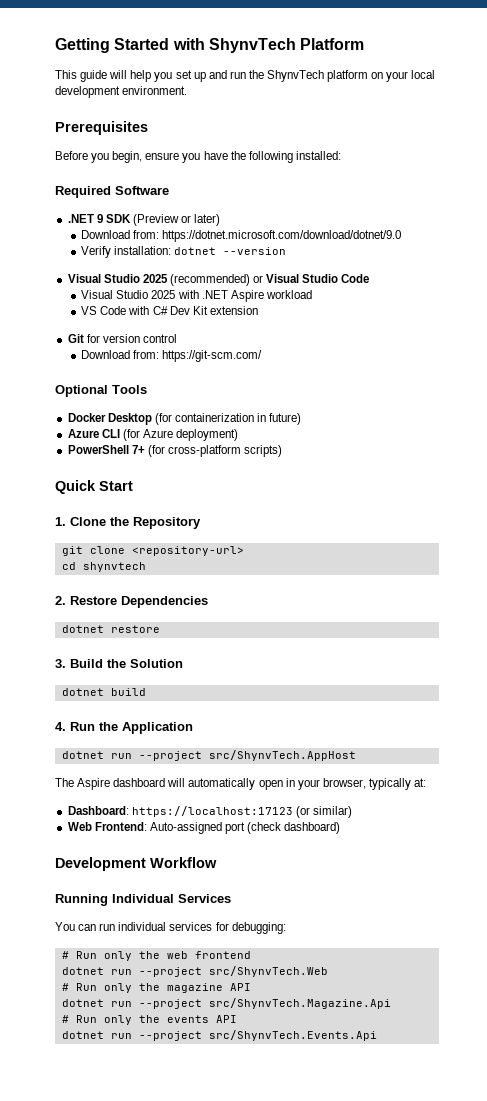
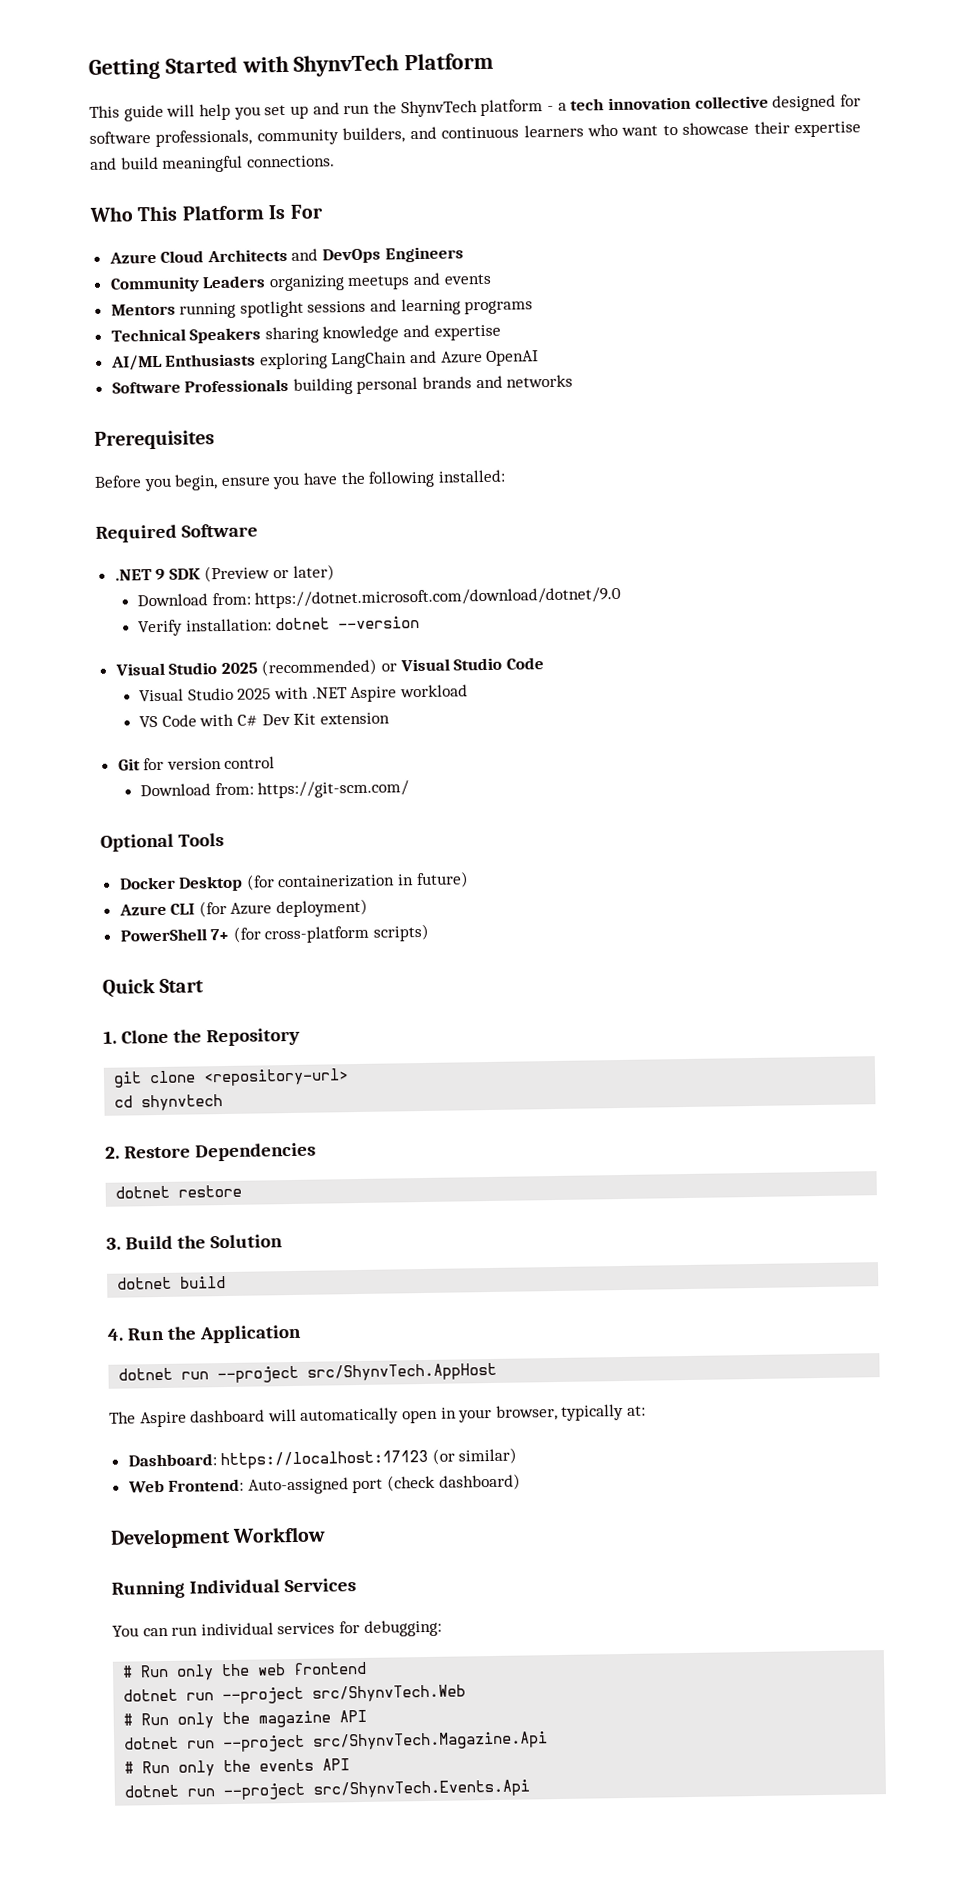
[371,70,436,82] [55,86,188,98] on your local development environment. -> [547,94,861,112] [89,121,861,147] [90,155,335,173] [89,204,323,222] [108,246,464,264] [109,272,492,293] [110,298,534,319] [110,324,501,344] [110,350,540,371] [111,374,574,395] - a tech innovation collective designed for software professionals, community builders, and continuous learners who want to showcase their expertise and build meaningful connections. // Who This Platform Is For // Azure Cloud Architects and DevOps Engineers // Community Leaders organizing meetups and events // Mentors running spotlight sessions and learning programs // Technical Speakers sharing knowledge and expertise // AI/ML Enthusiasts exploring LangChain and Azure OpenAI // Software Professionals building personal brands and networks

